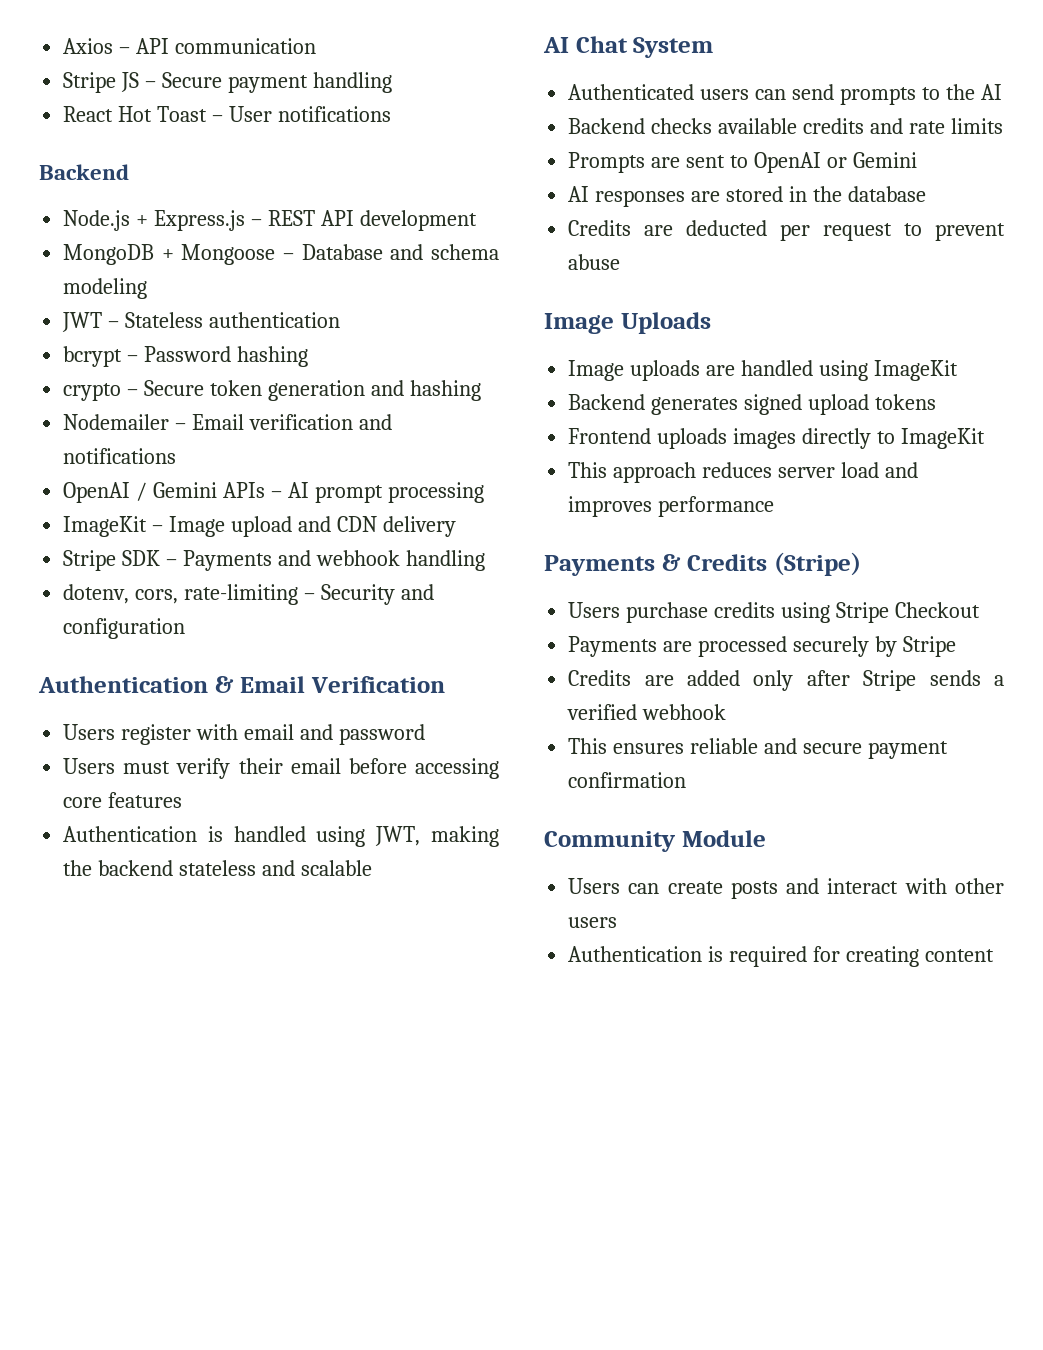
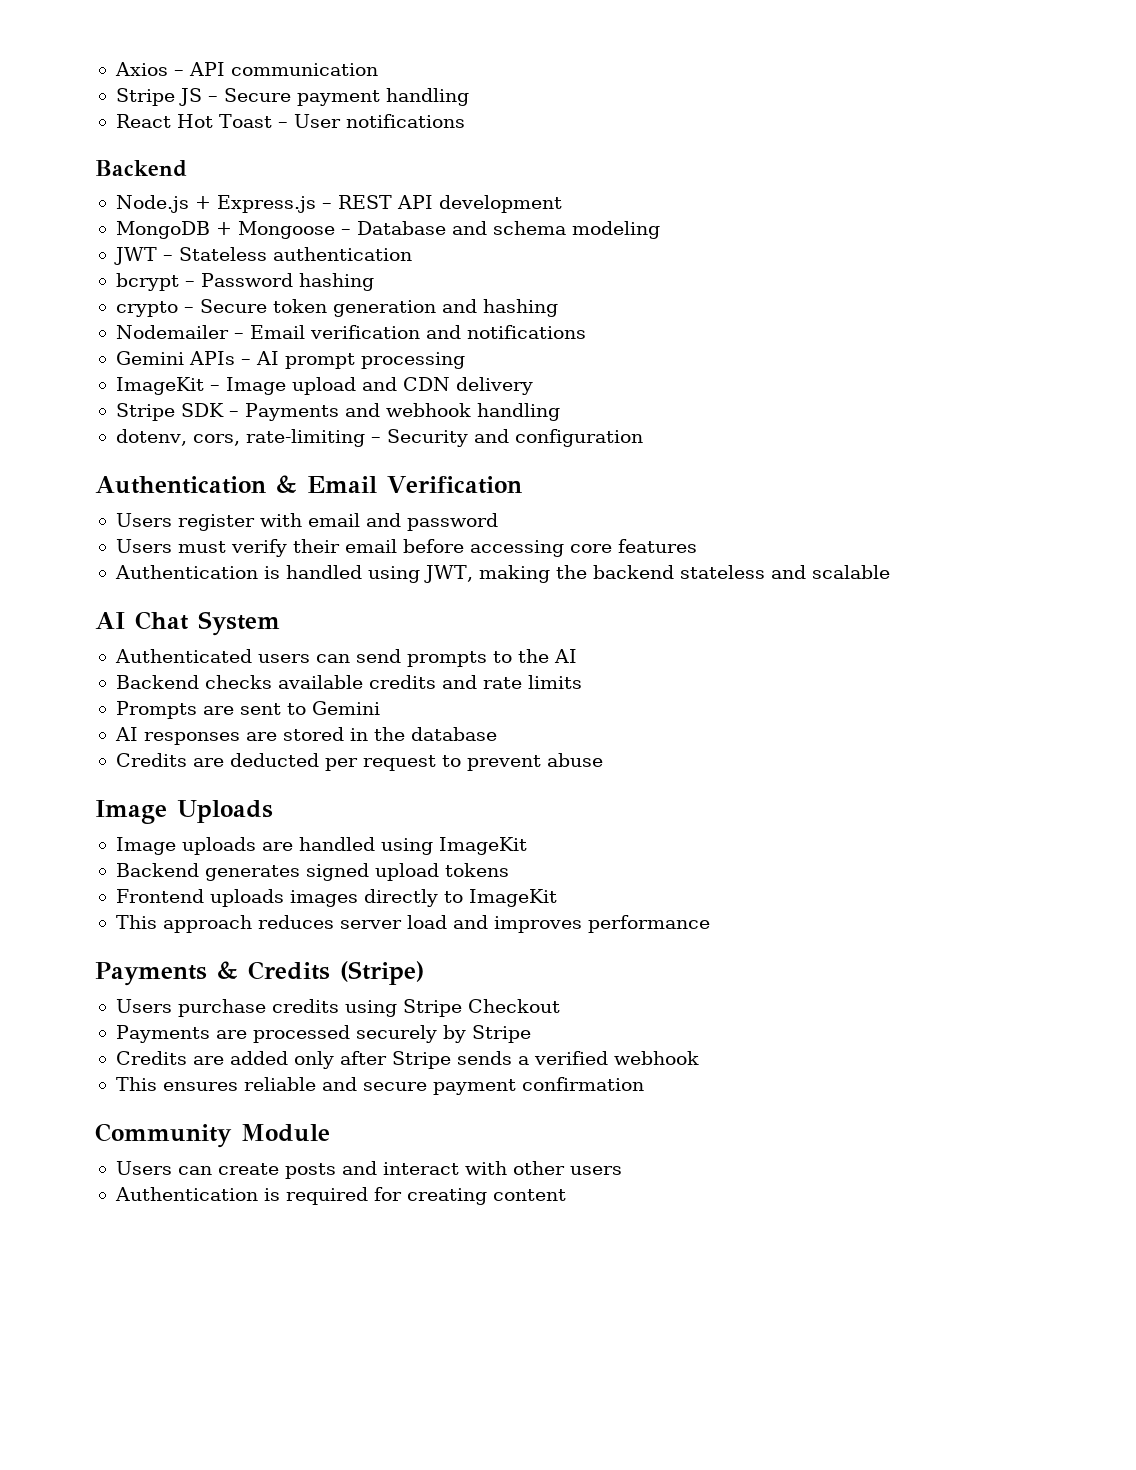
[63,482,148,503] OpenAI / -> (586, 332) none
[753,152,847,173] OpenAI or -> (306, 709) none

